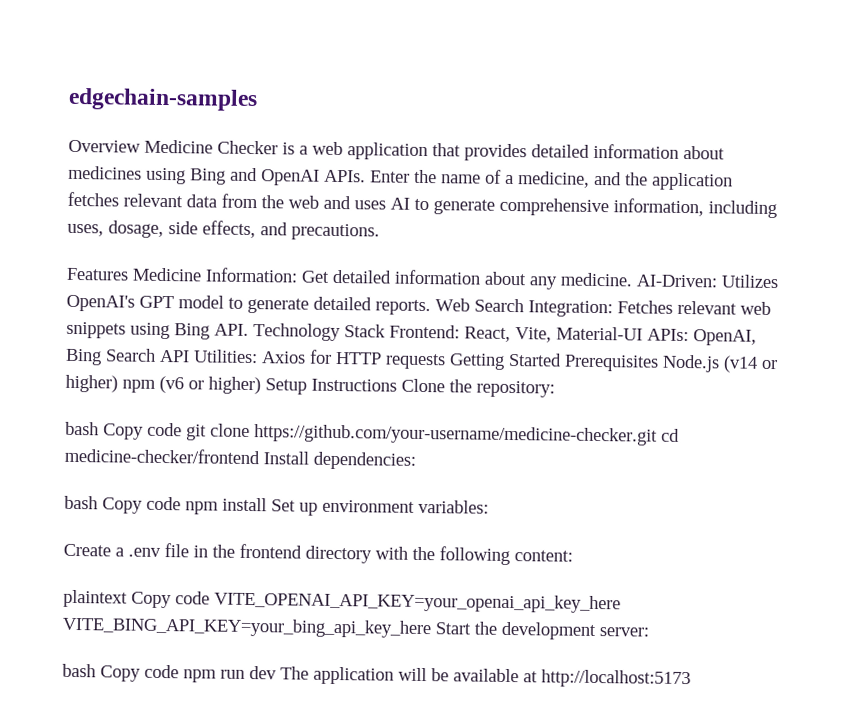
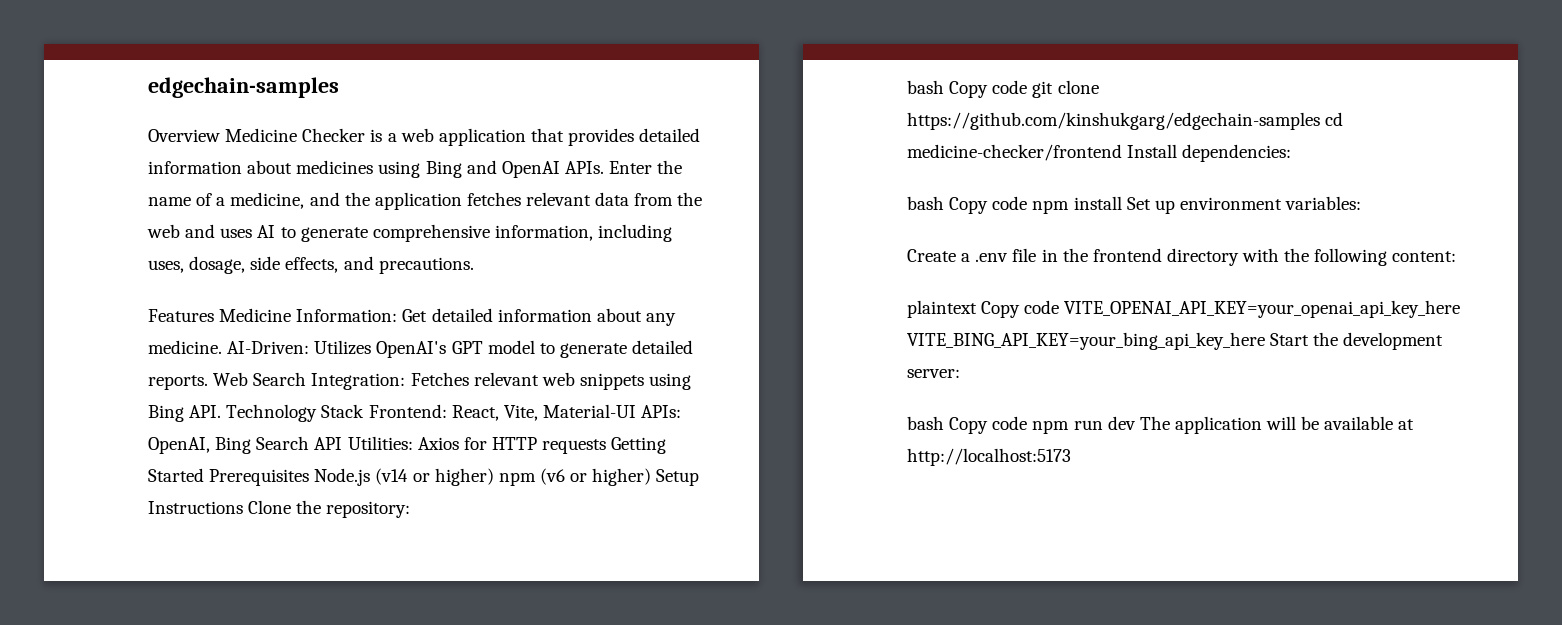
[254,424,658,446] https://github.com/your-username/medicine-checker.git -> [907,112,1320,130] https://github.com/kinshukgarg/edgechain-samples

